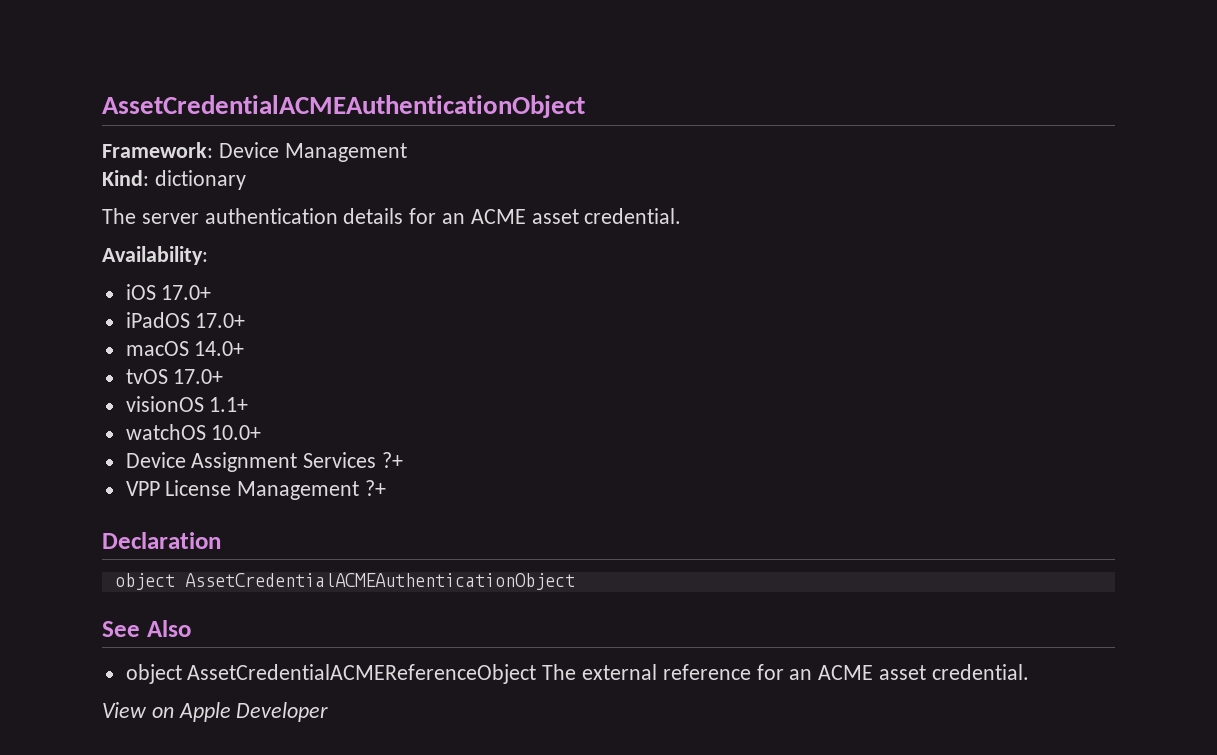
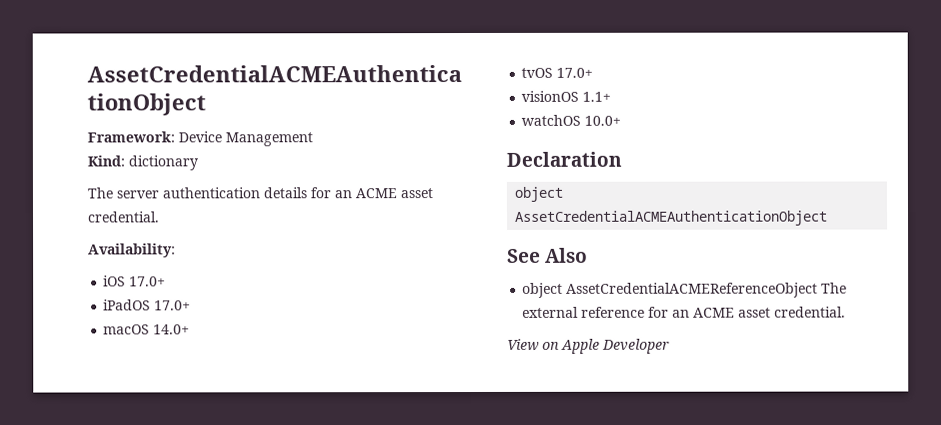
[125,452,404,472] [125,480,387,500] // Device Assignment Services ?+ // VPP License Management ?+ -> (622, 120) none

